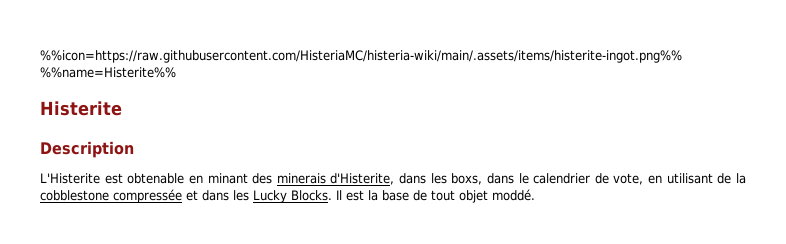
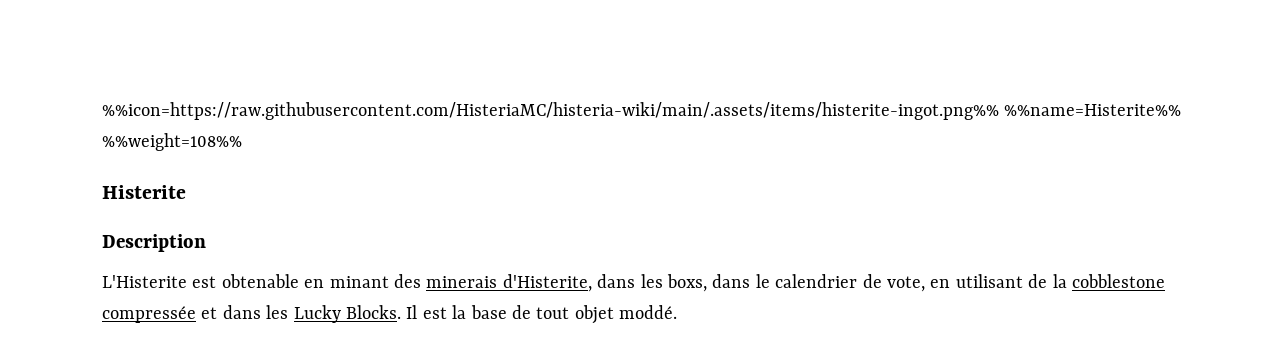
(176, 72) none -> [102,133,242,151] %%weight=108%%

